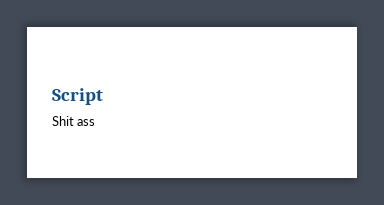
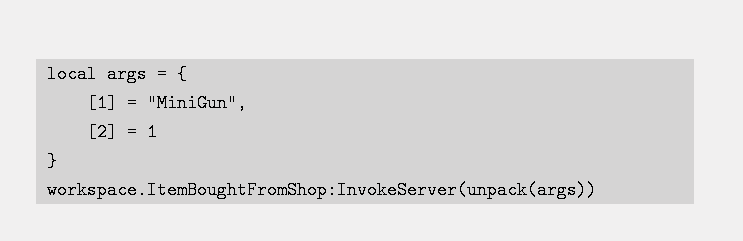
[52,88,103,105] [52,116,96,126] Script // Shit ass -> [47,65,188,83] [87,94,248,112] [87,123,158,141] [47,152,58,170] [47,181,598,199] local args = { // [1] = "MiniGun", // [2] = 1 // } // workspace.ItemBoughtFromShop:InvokeServer(unpack(args))

